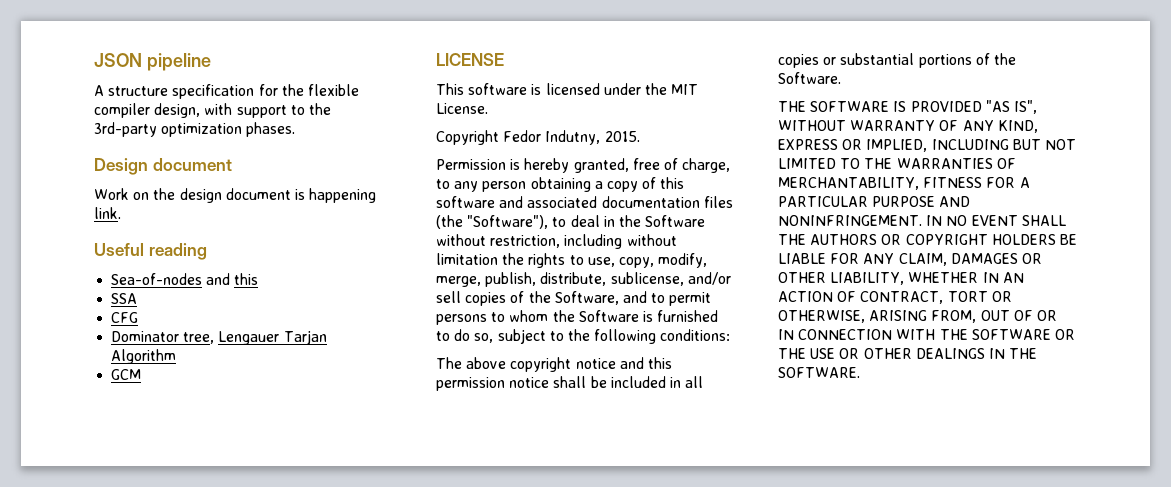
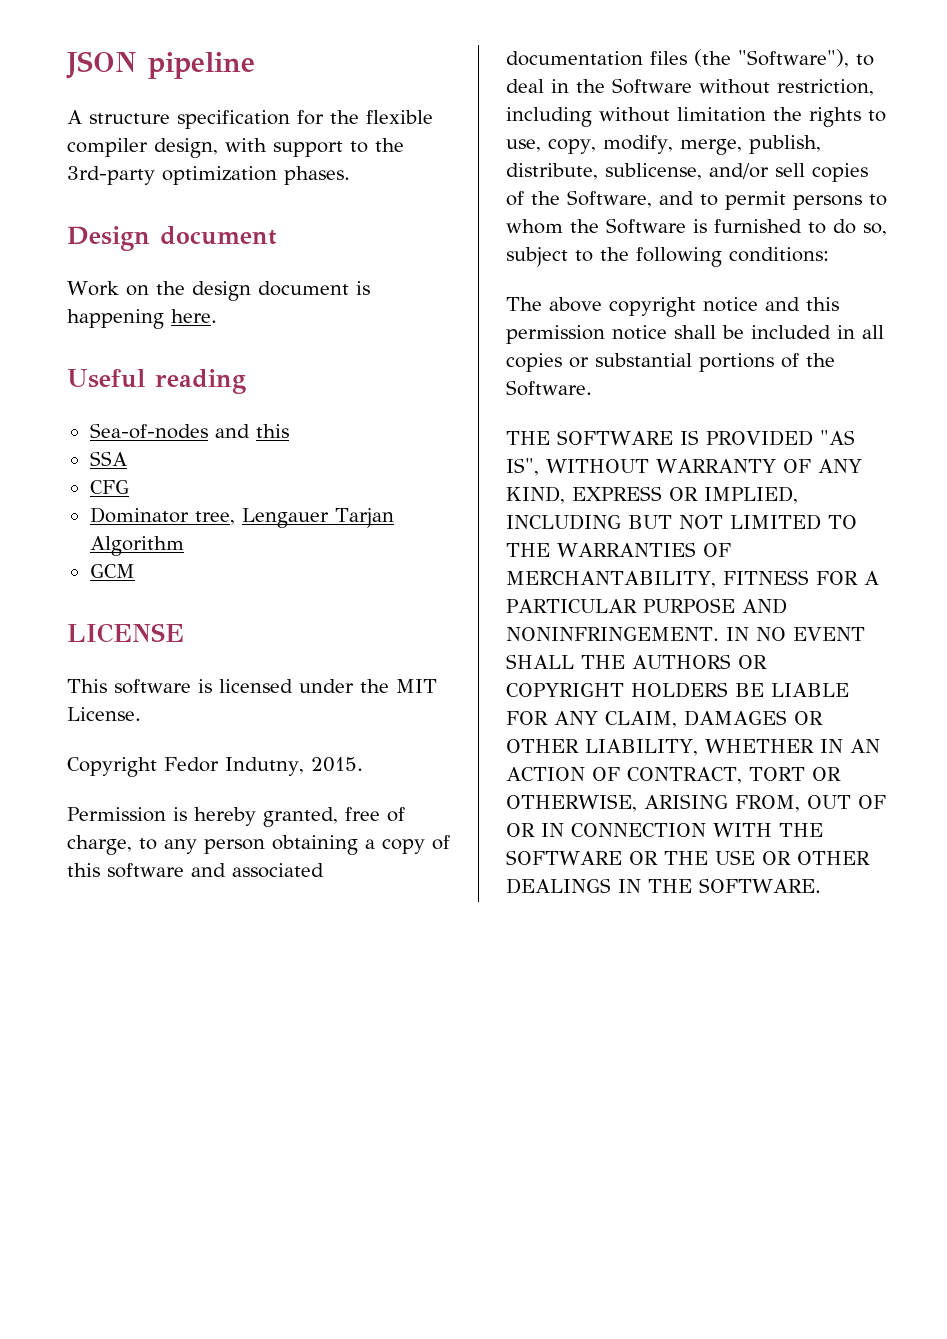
[94,207,121,219] link. -> [171,309,217,323] here.

